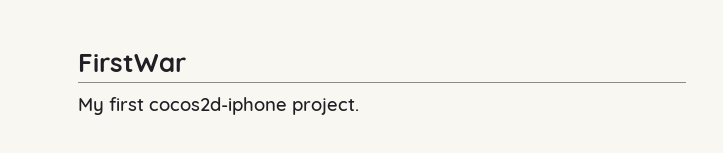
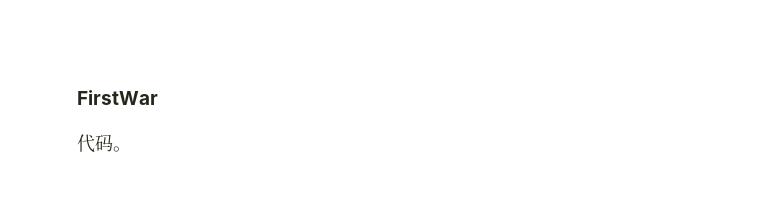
[78,97,359,115] My first cocos2d-iphone project. -> [77,134,131,153] 代码。

